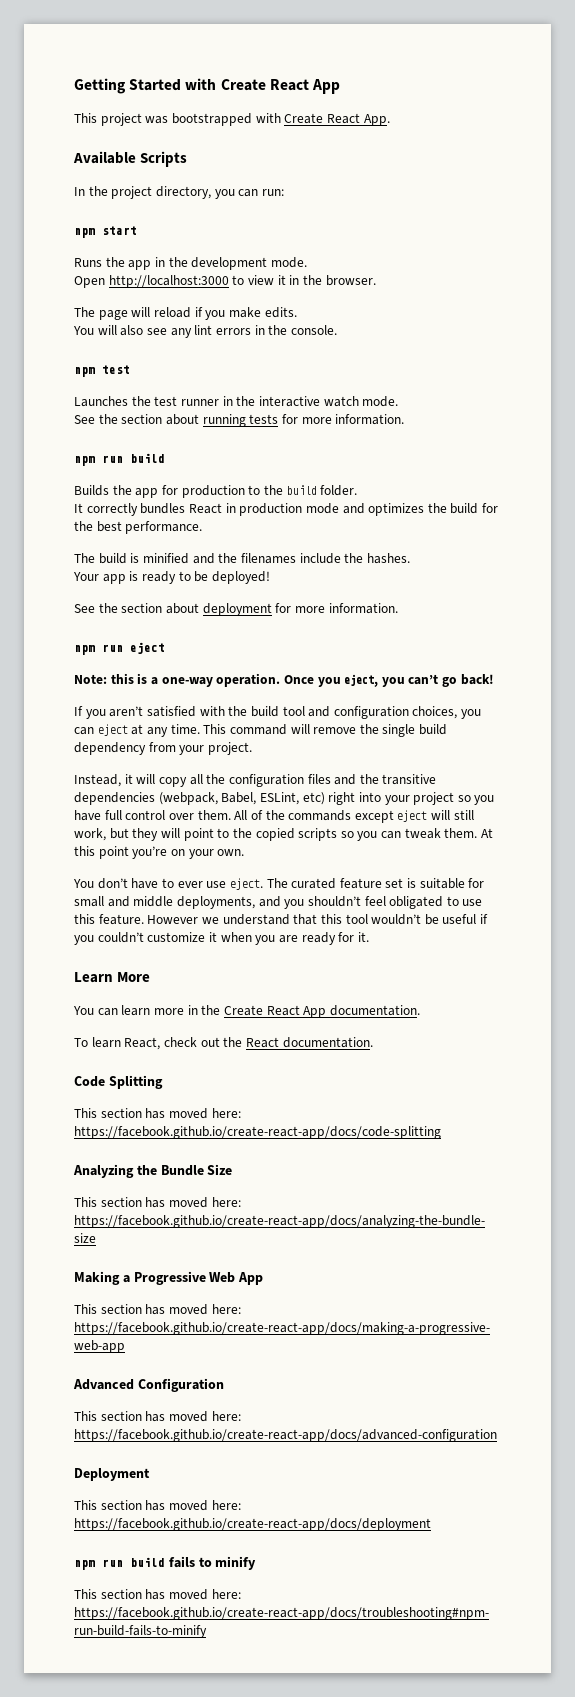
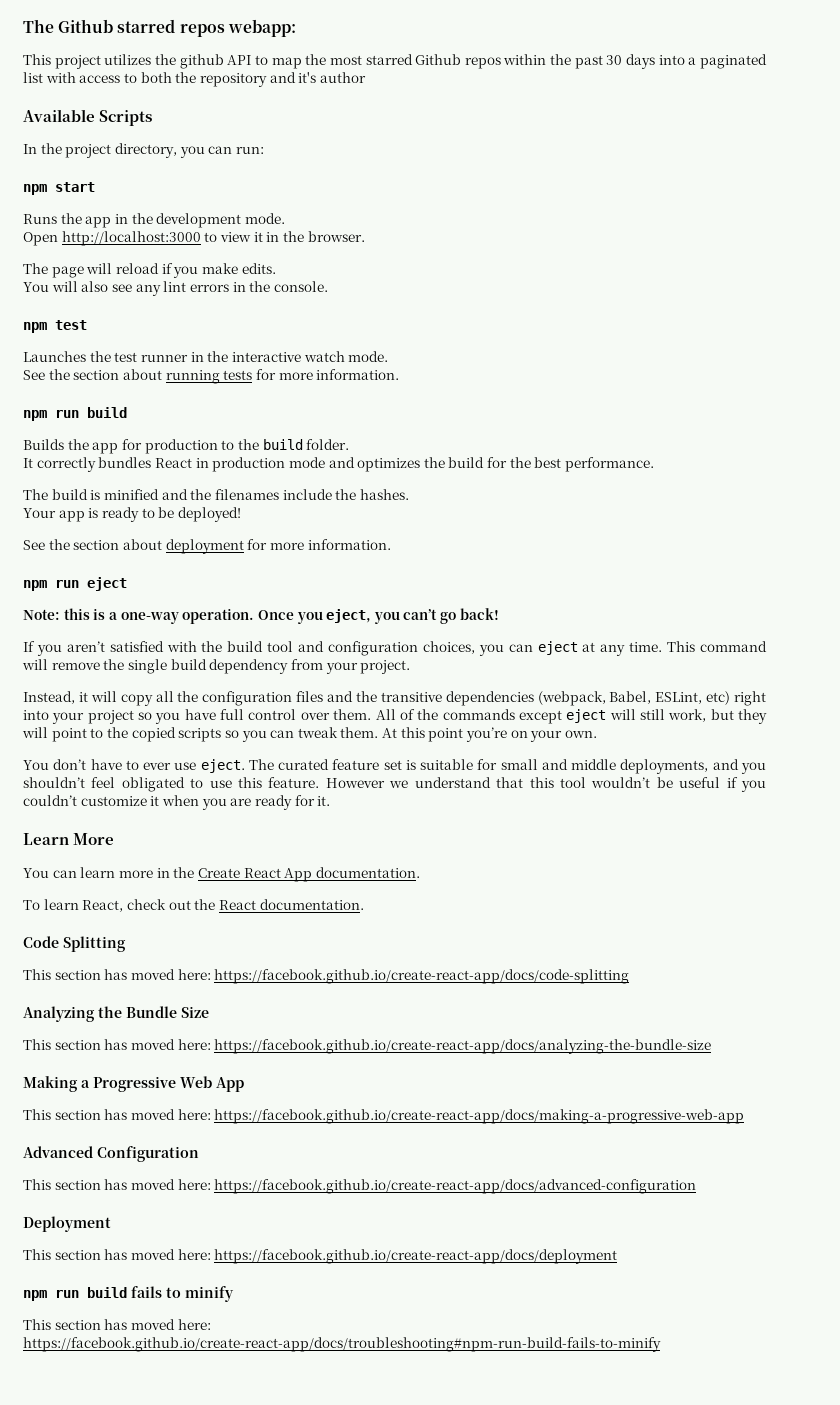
[74,78,340,94] [74,113,390,126] Getting Started with Create React App // This project was bootstrapped with Create React App. -> [23,19,296,37] [23,54,767,69] [23,72,366,87] The Github starred repos webapp: // This project utilizes the github API to map the most starred Github repos within the past 30 days into a paginated list with access to both the repository and it's author

